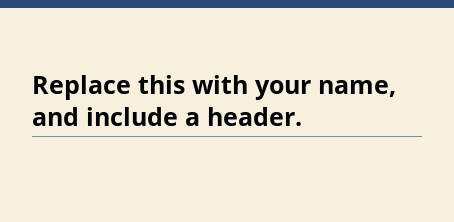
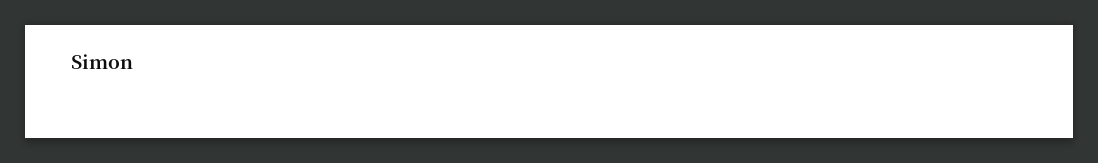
[32,75,396,100] [32,107,302,126] Replace this with your name, and include a header. -> [71,54,133,69] Simon

